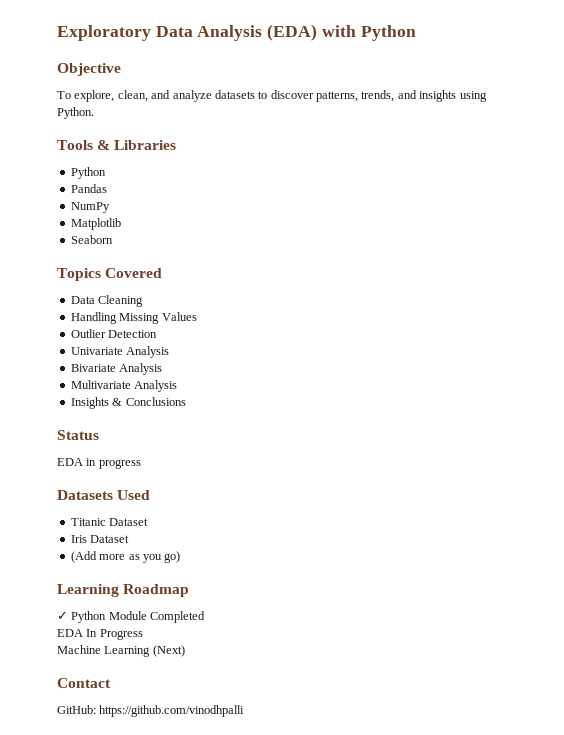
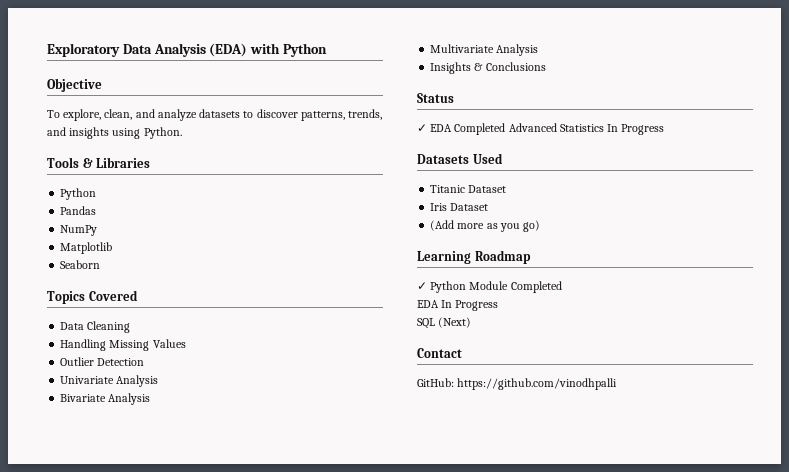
[57,458,141,469] EDA in progress -> [417,123,665,135] ✓ EDA Completed Advanced Statistics In Progress
[57,645,151,657] Machine Learning -> [417,318,435,329] SQL

